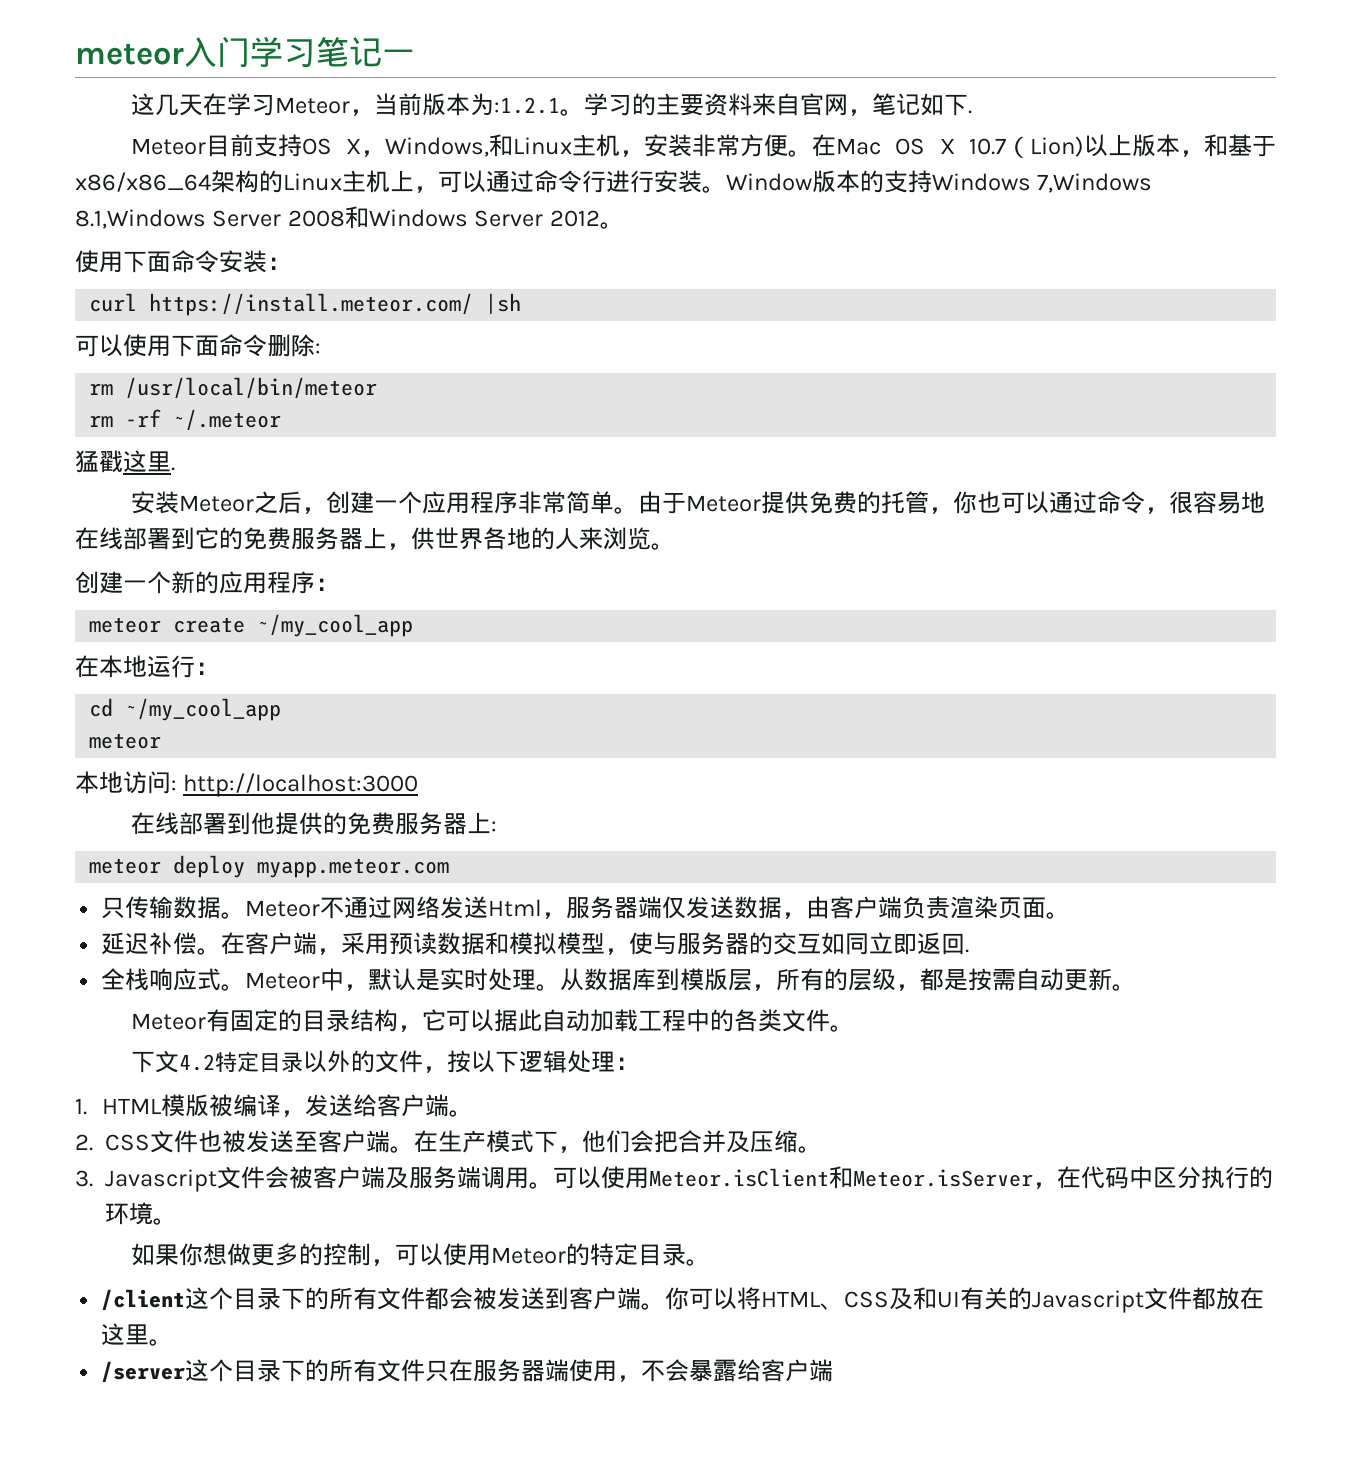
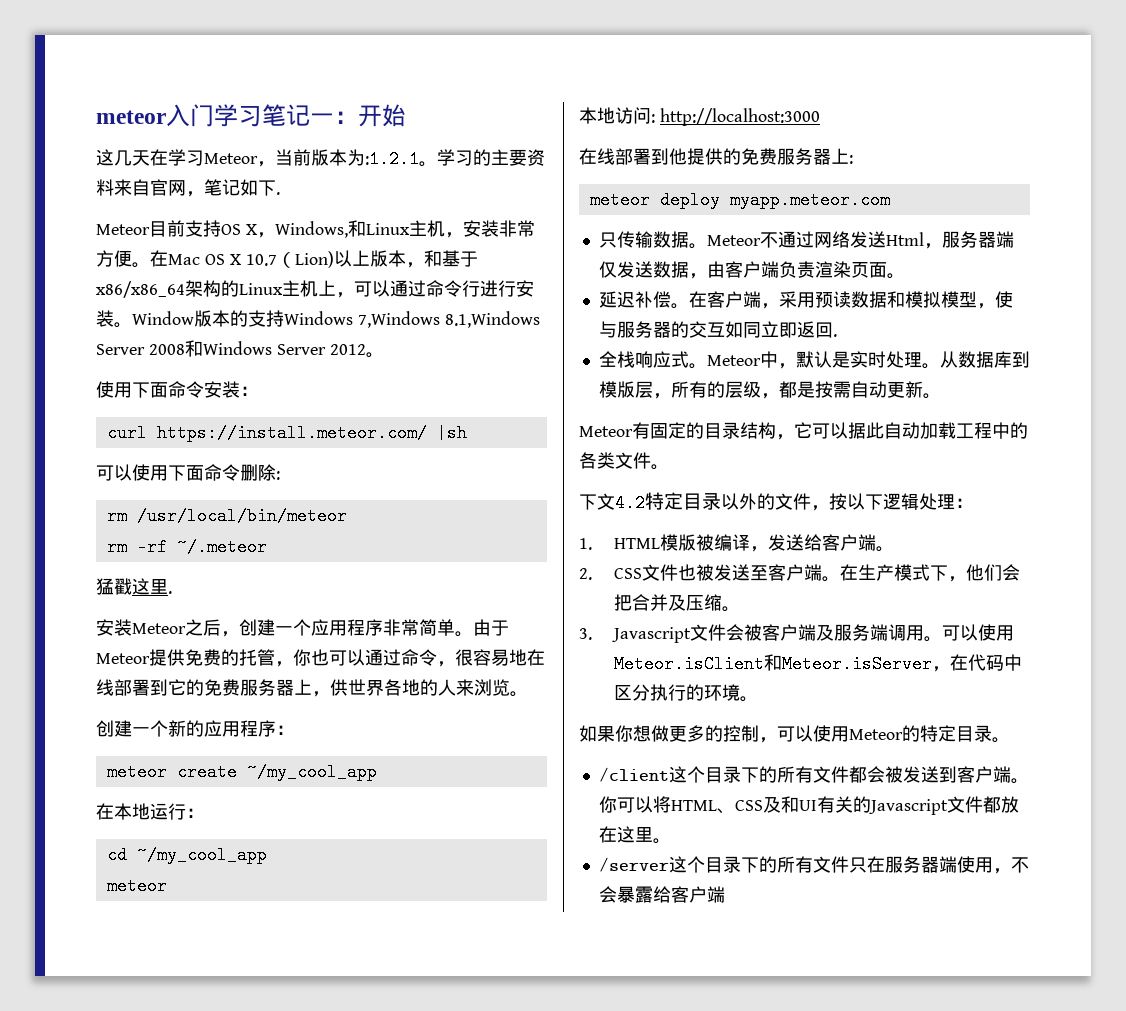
(415, 56) none -> [334,104,406,127] ：开始

